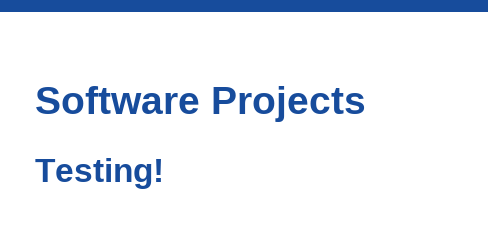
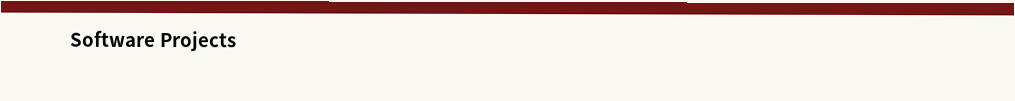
[35,158,164,189] // Testing! -> (237, 41) none

